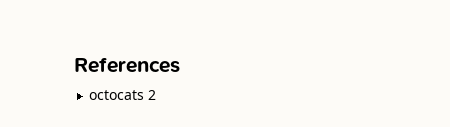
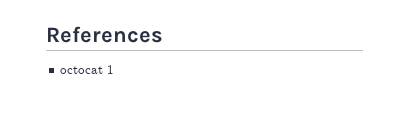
[89,90,157,100] octocats 2 -> [60,65,115,74] octocat 1

